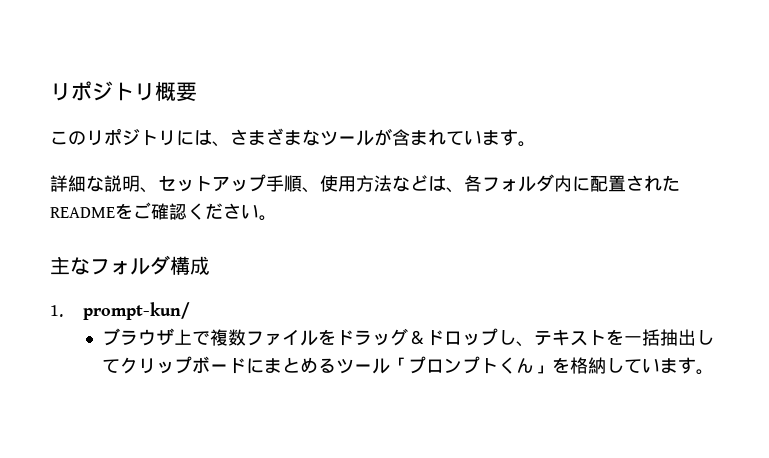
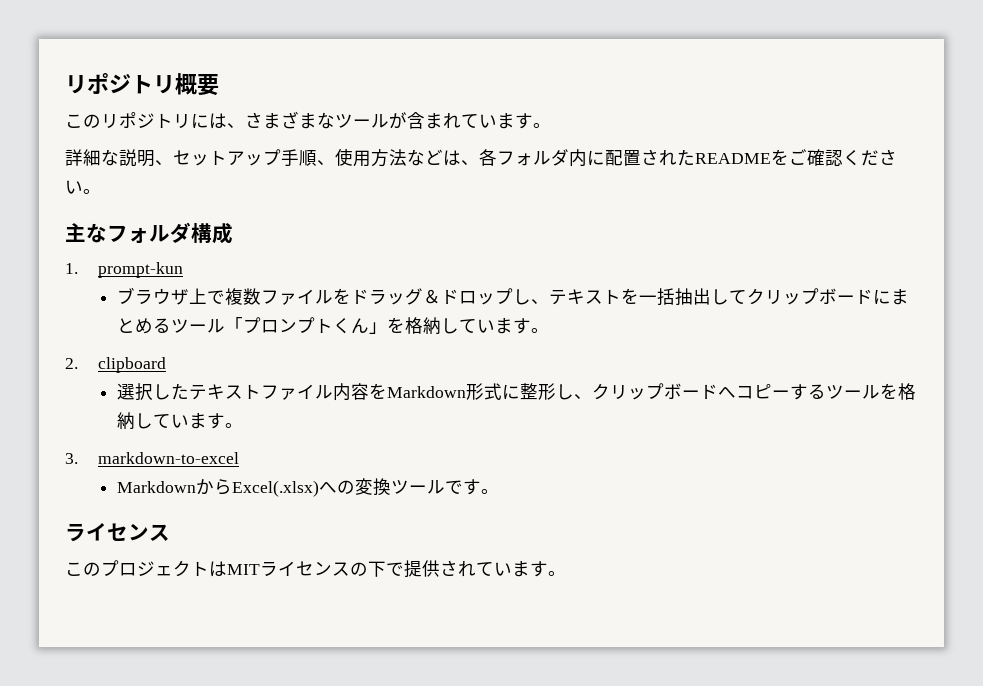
[82,302,190,320] prompt-kun/ -> [97,262,183,278] prompt-kun
(715, 372) none -> [65,357,166,373] [117,383,917,401] [117,412,244,430] [65,452,239,464] [117,478,500,497] [65,523,170,542] [65,560,566,578] // 2. clipboard // 選択したテキストファイル内容をMarkdown形式に整形し、クリップボードへコピーするツールを格納しています。 // 3. markdown-to-excel // MarkdownからExcel(.xlsx)への変換ツールです。 // ライセンス // このプロジェクトはMITライセンスの下で提供されています。

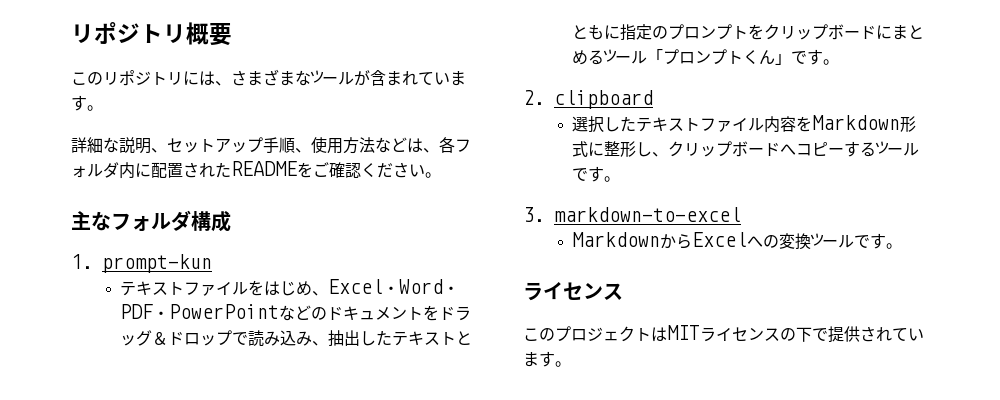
[117,287,334,305] ブラウザ上で複数ファイル -> [120,279,460,296] [120,304,424,321] テキストファイルをはじめ、Excel・Word・PDF・PowerPointなどのドキュメント
[513,288,748,305] し、テキストを一括抽出して -> [232,330,473,346] [572,24,765,41] で読み込み、抽出したテキストとともに指定のプロンプトを
[387,317,514,335] を格納していま -> [791,51,808,64] で
[880,383,917,400] [117,412,208,430] を格納していま -> [572,168,589,181] で
[232,480,320,497] Excel(.xlsx) -> [692,232,748,247] Excel

